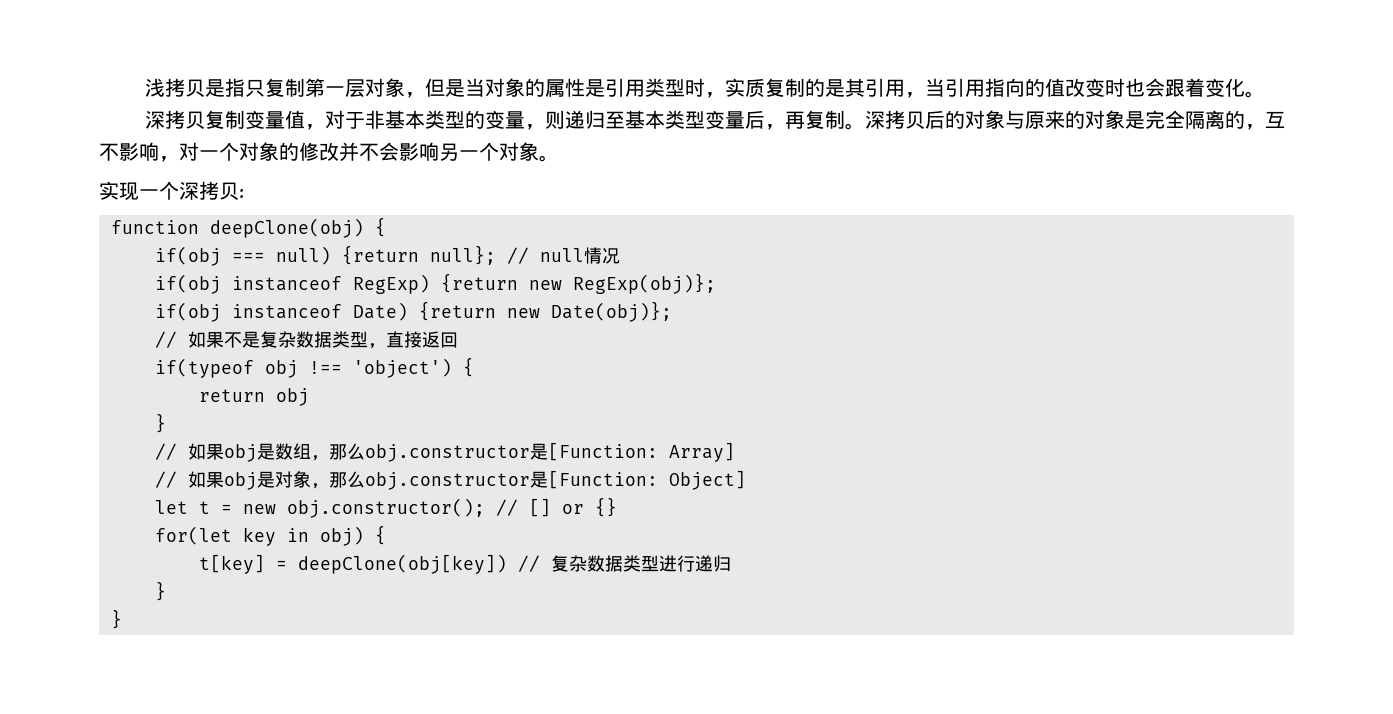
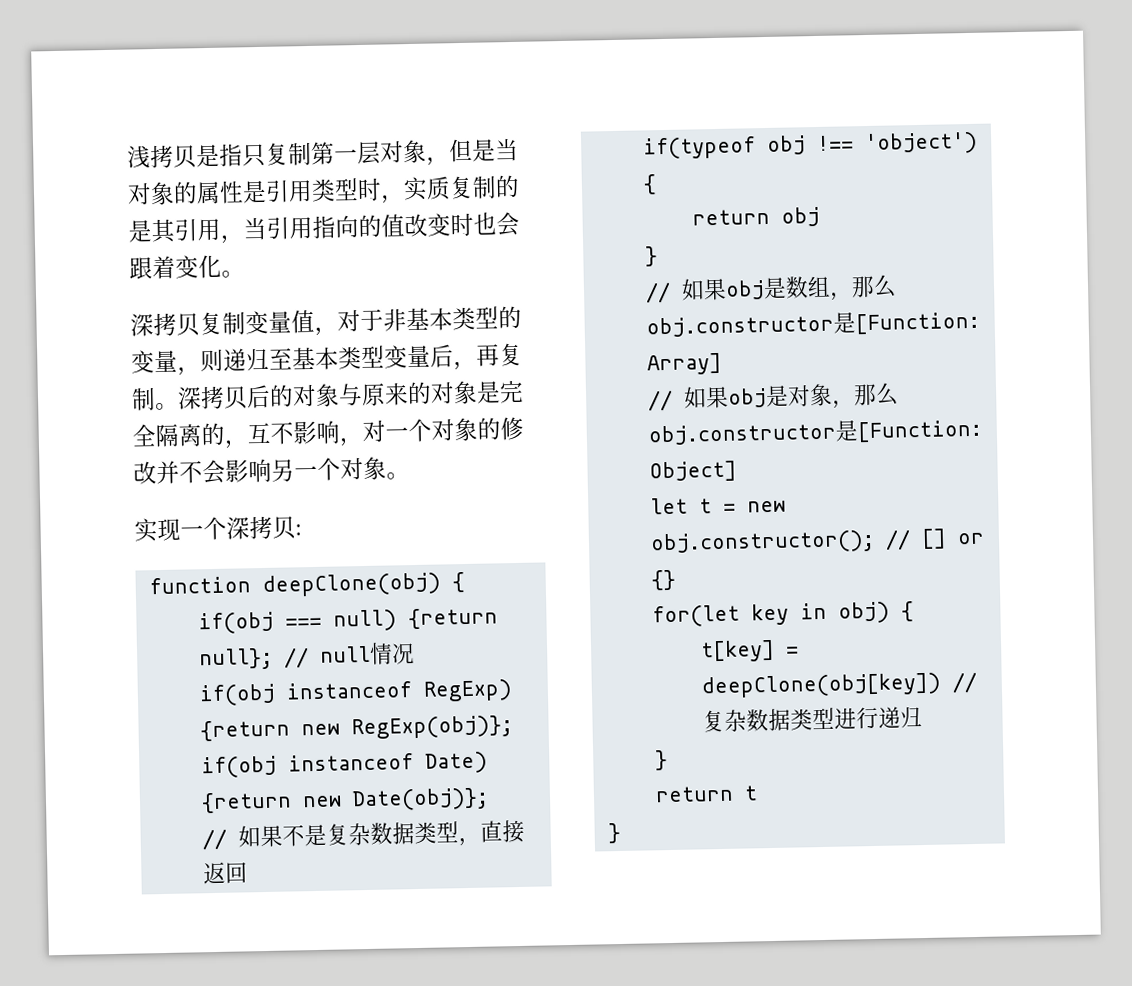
(166, 591) none -> [654,785,758,803] // return t

